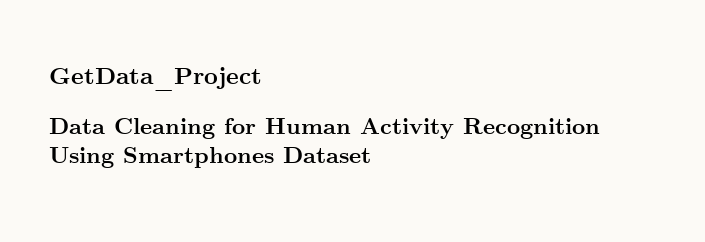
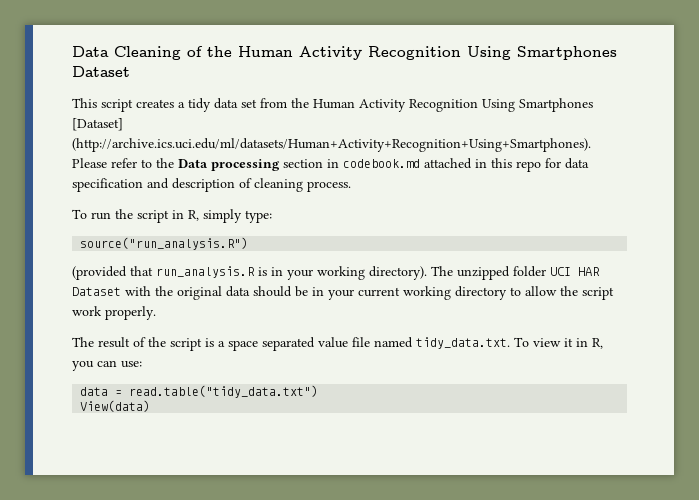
[49,67,262,91] GetData_Project // -> (72, 51) none
[224,118,256,134] for -> [187,46,232,57] of the
(371, 155) none -> [72,98,593,112] [72,118,123,131] [72,138,591,152] [72,158,589,172] [72,178,351,192] [72,209,272,223] [80,237,249,250] [72,266,600,280] [72,286,614,300] [72,306,156,320] [72,337,603,351] [72,360,142,371] [80,385,319,398] [80,400,151,412] // This script creates a tidy data set from the Human Activity Recognition Using Smartphones [Dataset] (http://archive.ics.uci.edu/ml/datasets/Human+Activity+Recognition+Using+Smartphones). Please refer to the Data processing section in codebook.md attached in this repo for data specification and description of cleaning process. // To run the script in R, simply type: // source("run_analysis.R") // (provided that run_analysis.R is in your working directory). The unzipped folder UCI HAR Dataset with the original data should be in your current working directory to allow the script work properly. // The result of the script is a space separated value file named tidy_data.txt. To view it in R, you can use: // data = read.table("tidy_data.txt") // View(data)

